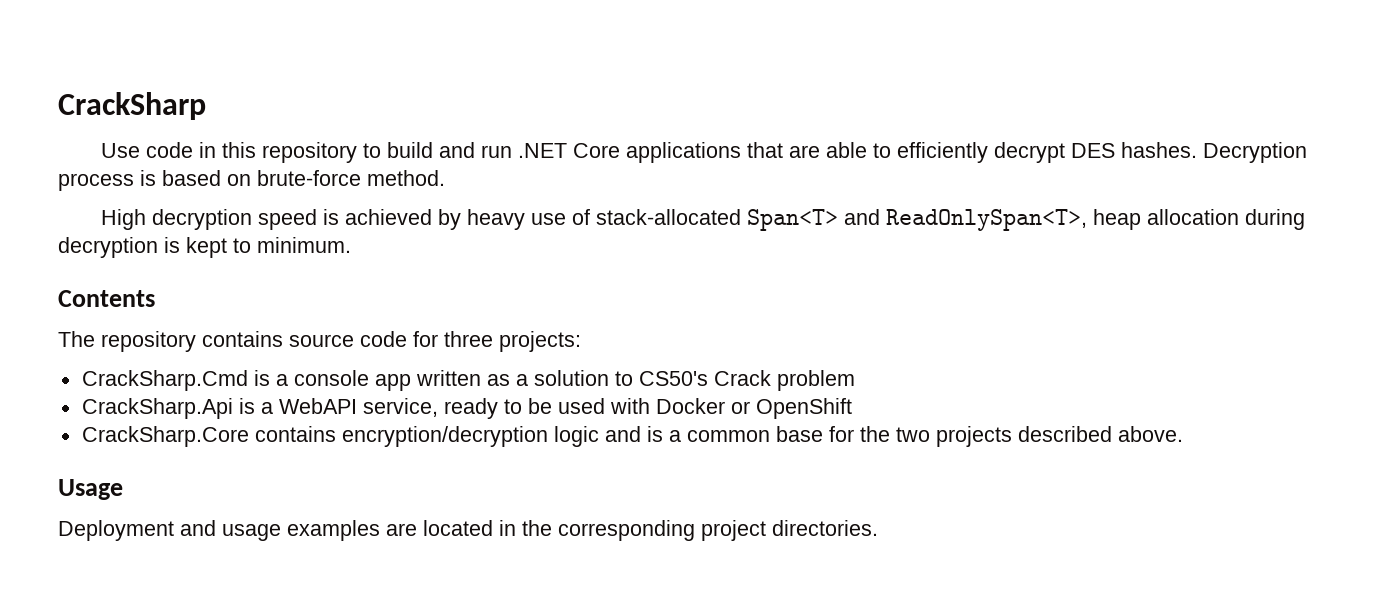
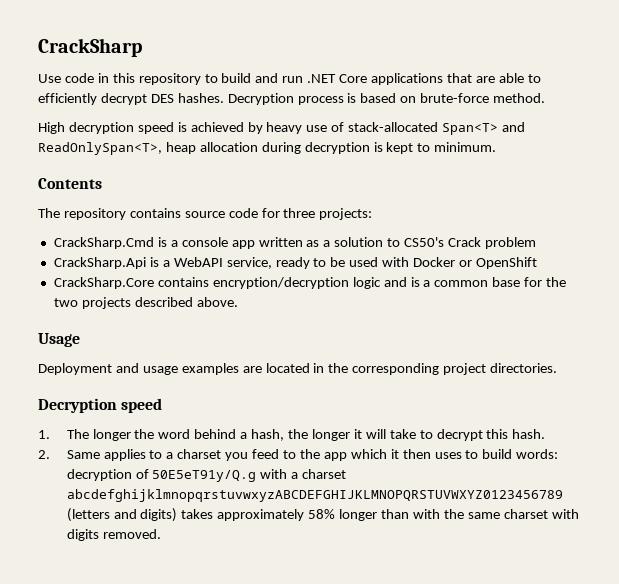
(878, 528) none -> [38,398,163,413] [38,429,546,441] [38,449,559,461] [66,469,347,482] [66,489,563,502] [66,508,579,522] [66,529,161,541] // Decryption speed // 1. The longer the word behind a hash, the longer it will take to decrypt this hash. // 2. Same applies to a charset you feed to the app which it then uses to build words: decryption of 50E5eT91y/Q.g with a charset abcdefghijklmnopqrstuvwxyzABCDEFGHIJKLMNOPQRSTUVWXYZ0123456789 (letters and digits) takes approximately 58% longer than with the same charset with digits removed.

